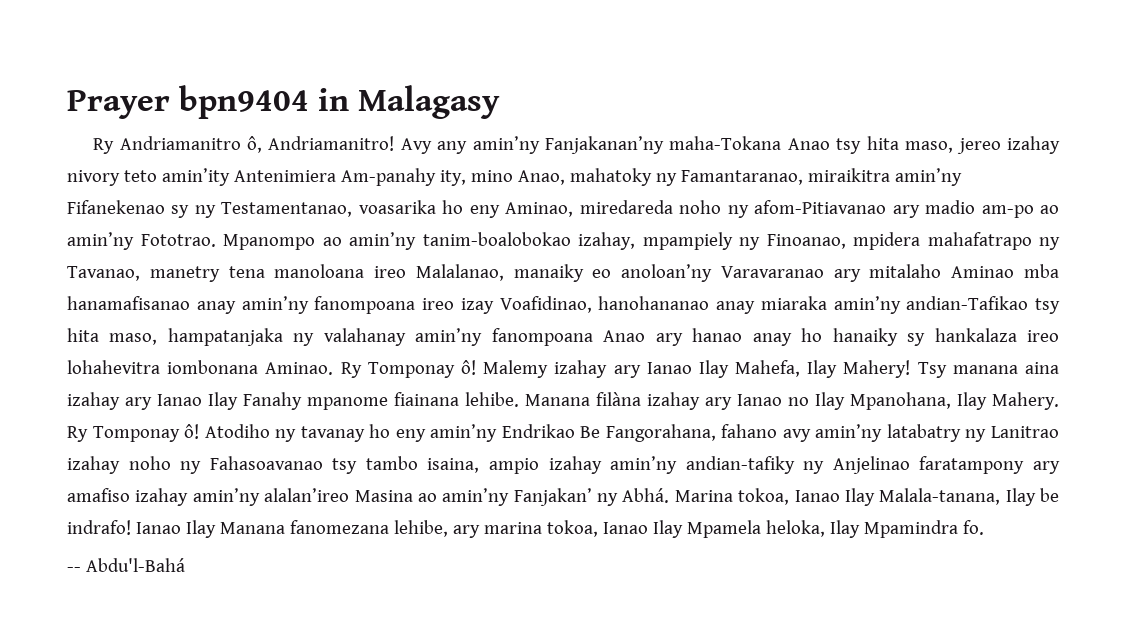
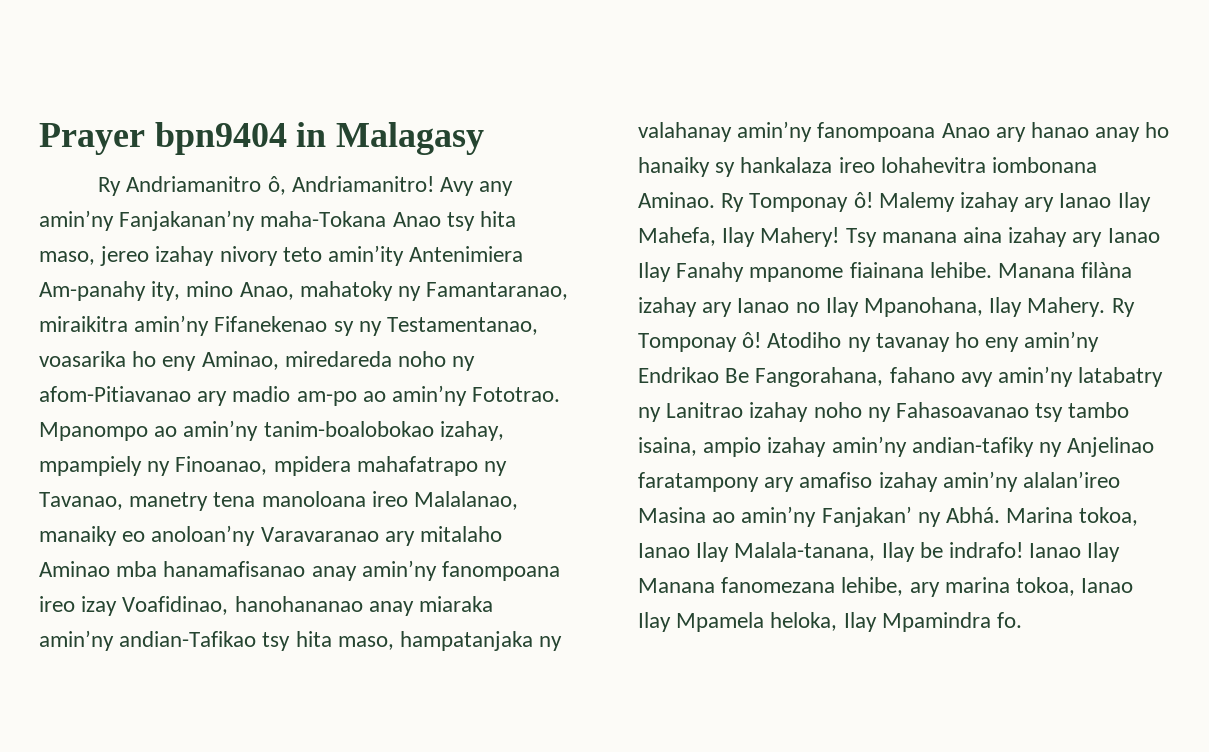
[67,558,185,572] // -- Abdu'l-Bahá -> (1023, 620) none

